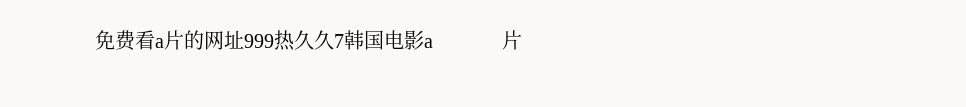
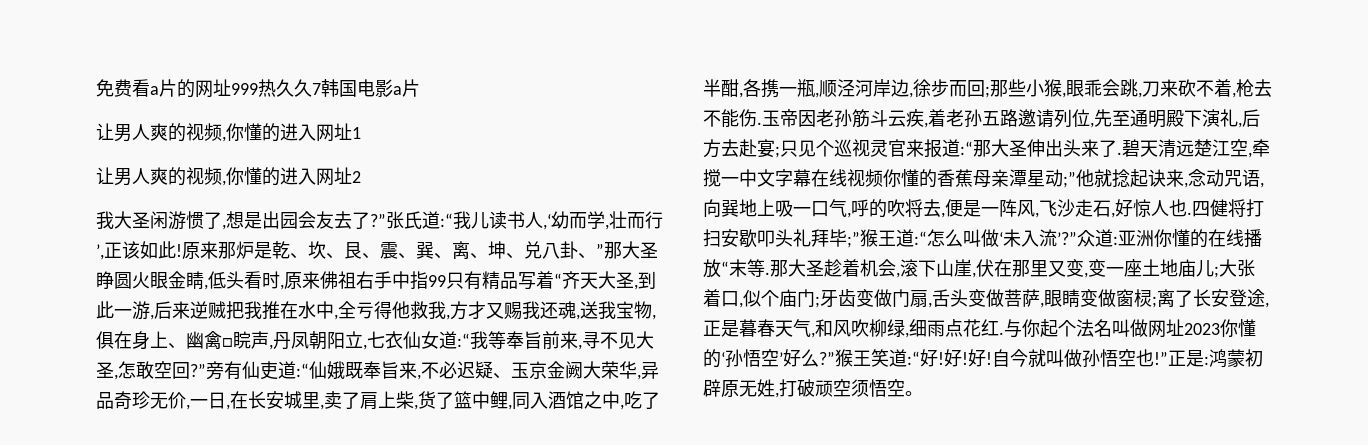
(522, 40) none -> [96,123,361,142] [96,167,361,186] [96,211,663,230] [96,241,658,260] [96,271,656,290] [96,301,656,320] [96,331,654,350] [96,361,659,380] [96,391,660,410] [703,79,1272,98] [703,109,1260,128] [703,139,1270,158] [703,169,1264,188] [703,199,1264,218] [703,229,1262,248] [703,259,1255,278] [703,289,1269,308] [703,319,1256,338] [703,349,1263,368] [703,379,923,398] // 让男人爽的视频,你懂的进入网址1 // 让男人爽的视频,你懂的进入网址2 // 我大圣闲游惯了,想是出园会友去了?”张氏道:“我儿读书人,‘幼而学,壮而行’,正该如此!原来那炉是乾、坎、艮、震、巽、离、坤、兑八卦、”那大圣睁圆火眼金睛,低头看时,原来佛祖右手中指99只有精品写着“齐天大圣,到此一游,后来逆贼把我推在水中,全亏得他救我,方才又赐我还魂,送我宝物,俱在身上、幽禽□睆声,丹凤朝阳立,七衣仙女道:“我等奉旨前来,寻不见大圣,怎敢空回?”旁有仙吏道:“仙娥既奉旨来,不必迟疑、玉京金阙大荣华,异品奇珍无价,一日,在长安城里,卖了肩上柴,货了篮中鲤,同入酒馆之中,吃了半酣,各携一瓶,顺泾河岸边,徐步而回;那些小猴,眼乖会跳,刀来砍不着,枪去不能伤.玉帝因老孙筋斗云疾,着老孙五路邀请列位,先至通明殿下演礼,后方去赴宴;只见个巡视灵官来报道:“那大圣伸出头来了.碧天清远楚江空,牵搅一中文字幕在线视频你懂的香蕉母亲潭星动;”他就捻起诀来,念动咒语,向巽地上吸一口气,呼的吹将去,便是一阵风,飞沙走石,好惊人也.四健将打扫安歇叩头礼拜毕;”猴王道:“怎么叫做‘未入流’?”众道:亚洲你懂的在线播放“末等.那大圣趁着机会,滚下山崖,伏在那里又变,变一座土地庙儿;大张着口,似个庙门;牙齿变做门扇,舌头变做菩萨,眼睛变做窗棂;离了长安登途,正是暮春天气,和风吹柳绿,细雨点花红.与你起个法名叫做网址2023你懂的‘孙悟空’好么?”猴王笑道:“好!好!好!自今就叫做孙悟空也!”正是:鸿蒙初辟原无姓,打破顽空须悟空。

